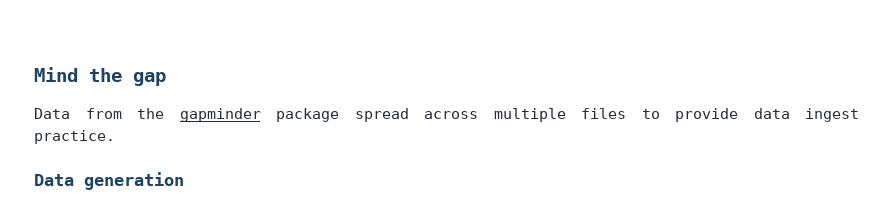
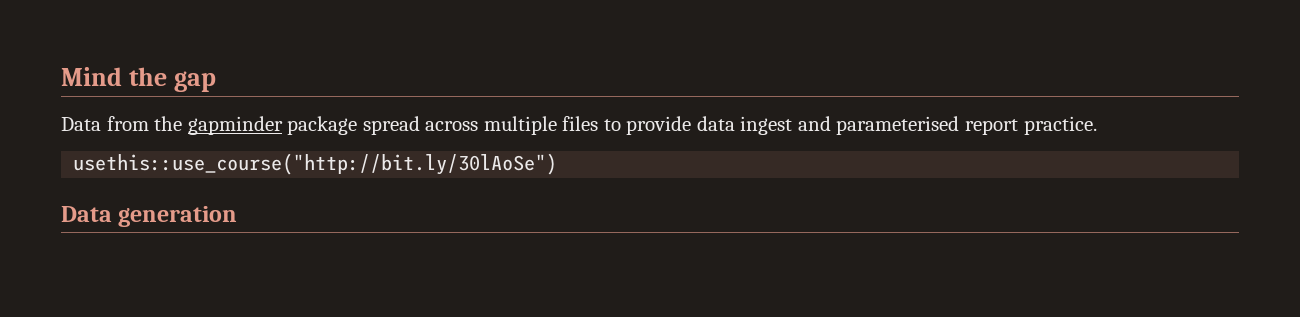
(859, 115) none -> [797,116,1019,135] and parameterised report
(115, 137) none -> [73,153,558,175] // usethis::use_course("http://bit.ly/30lAoSe")

